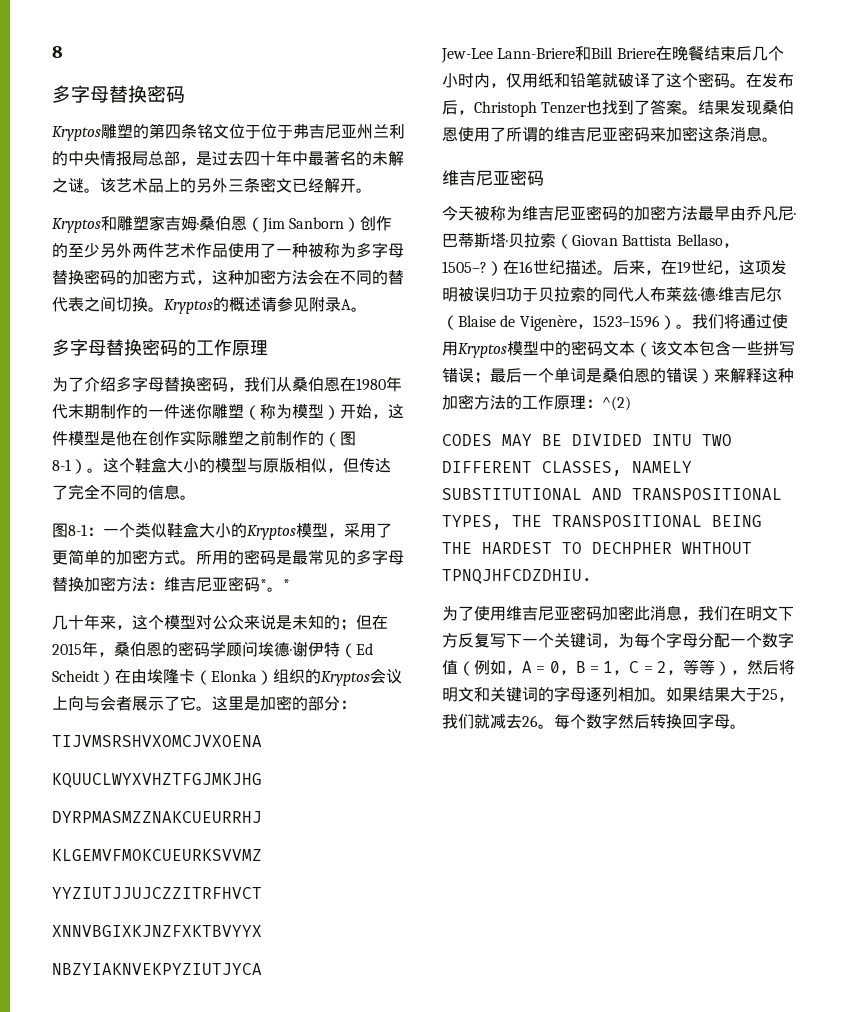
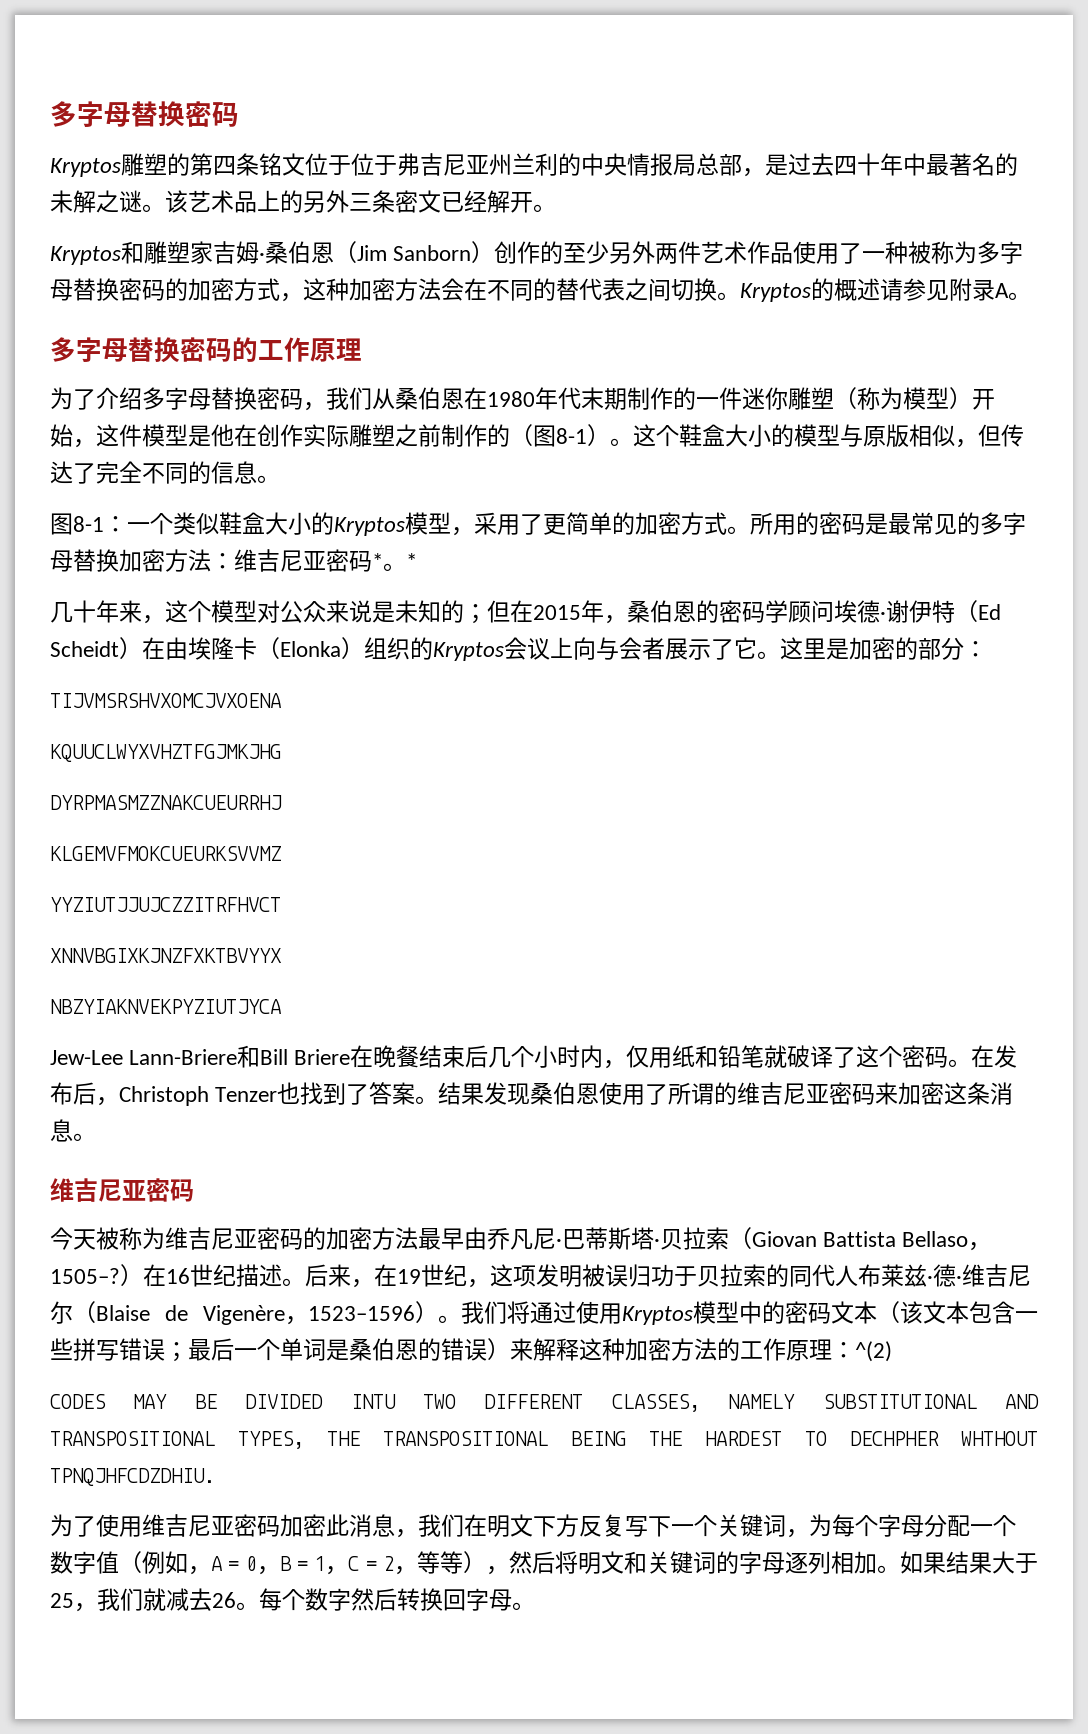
[52,46,63,58] 8 // -> (50, 114) none

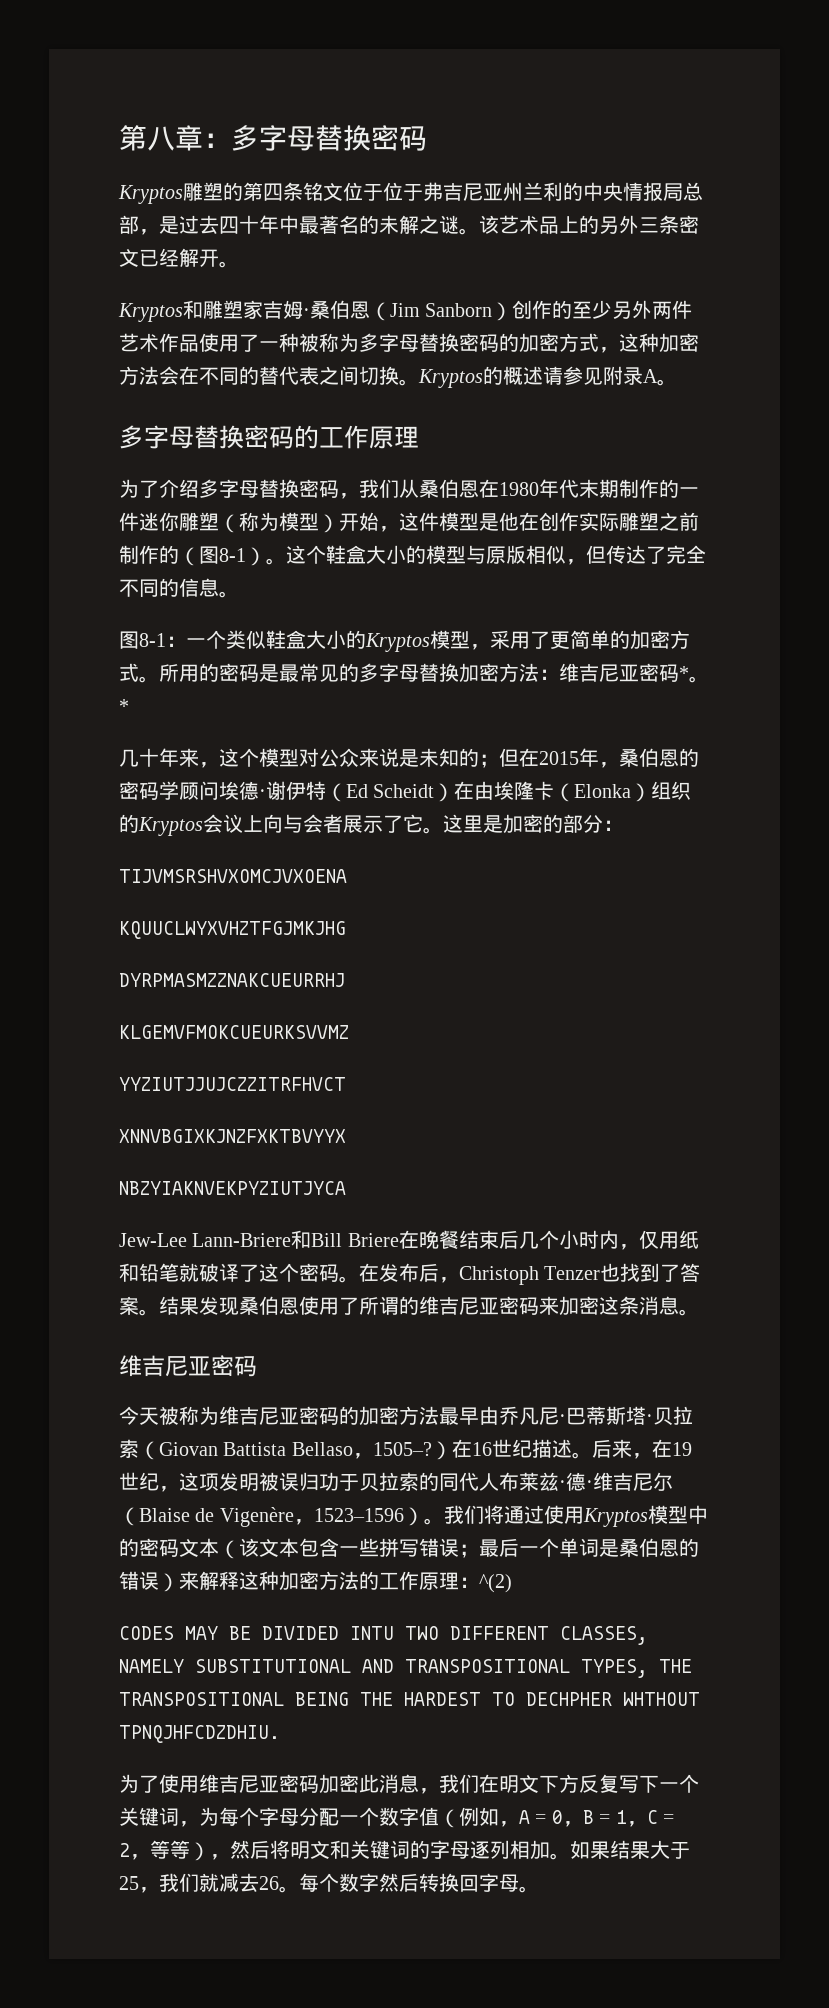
(50, 114) none -> [119,125,231,151] 第八章：

